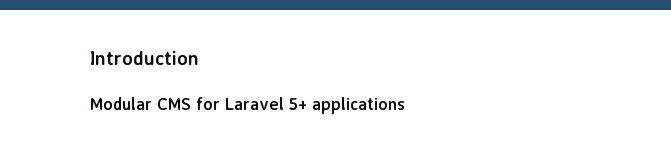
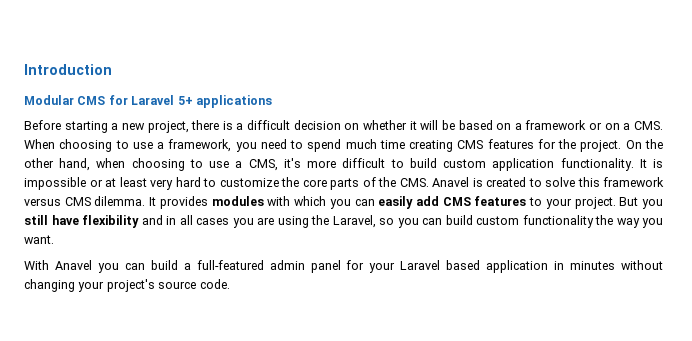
(405, 105) none -> [24,120,663,133] [24,139,663,152] [24,158,664,171] [24,177,664,190] [24,196,663,209] [24,215,663,228] [24,235,54,244] [24,260,663,273] [24,279,230,292] // Before starting a new project, there is a difficult decision on whether it will be based on a framework or on a CMS. When choosing to use a framework, you need to spend much time creating CMS features for the project. On the other hand, when choosing to use a CMS, it's more difficult to build custom application functionality. It is impossible or at least very hard to customize the core parts of the CMS. Anavel is created to solve this framework versus CMS dilemma. It provides modules with which you can easily add CMS features to your project. But you still have flexibility and in all cases you are using the Laravel, so you can build custom functionality the way you want. // With Anavel you can build a full-featured admin panel for your Laravel based application in minutes without changing your project's source code.

